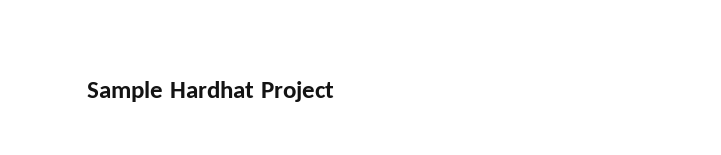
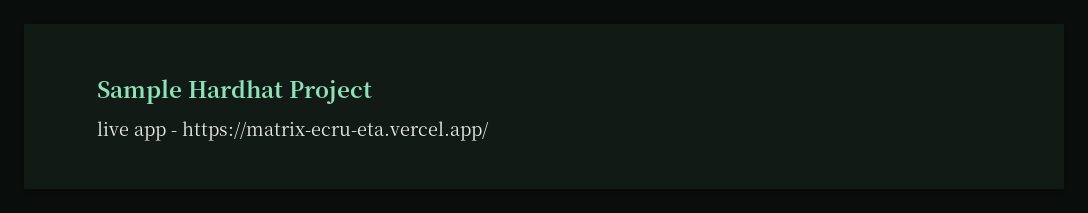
(334, 91) none -> [97,121,489,141] // live app - https://matrix-ecru-eta.vercel.app/

